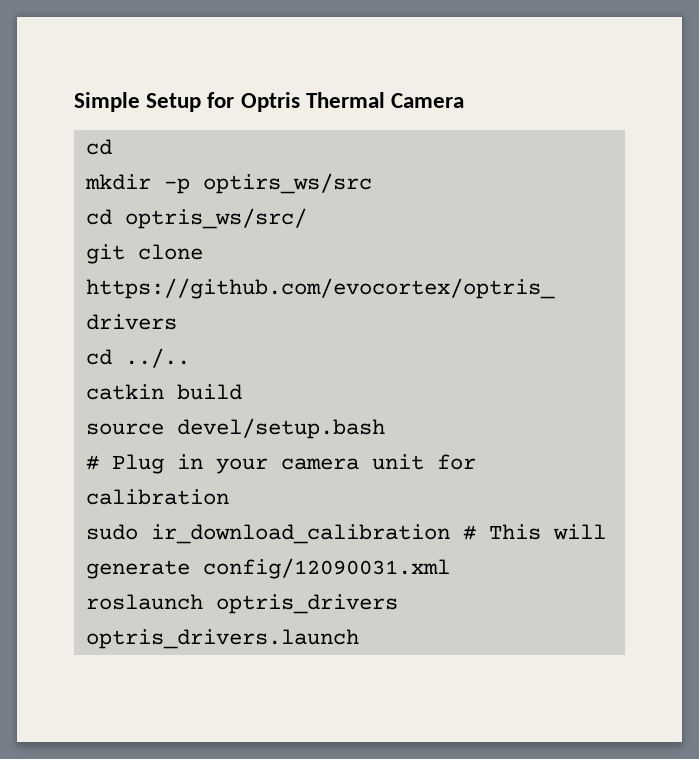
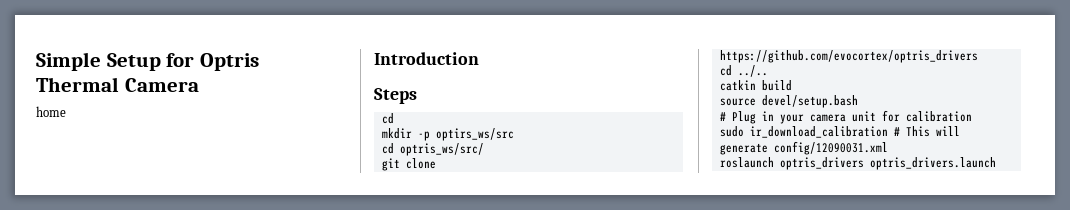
(465, 100) none -> [36,106,66,117] [374,52,479,65] [374,88,417,104] // home // Introduction // Steps

